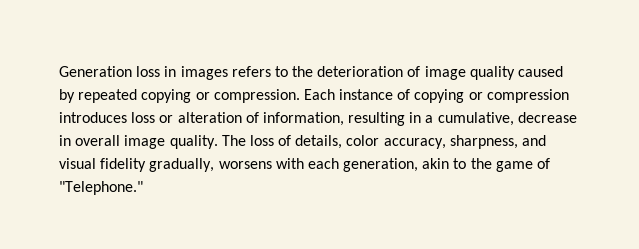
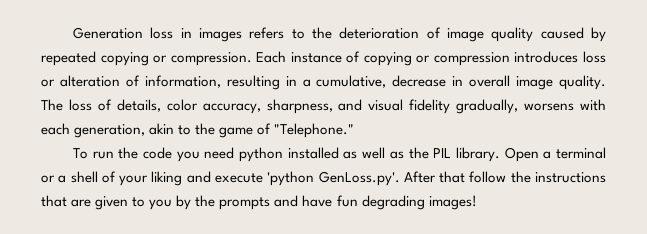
(143, 188) none -> [72,147,606,162] [41,171,606,186] [41,195,477,210] // To run the code you need python installed as well as the PIL library. Open a terminal or a shell of your liking and execute 'python GenLoss.py'. After that follow the instructions that are given to you by the prompts and have fun degrading images!

